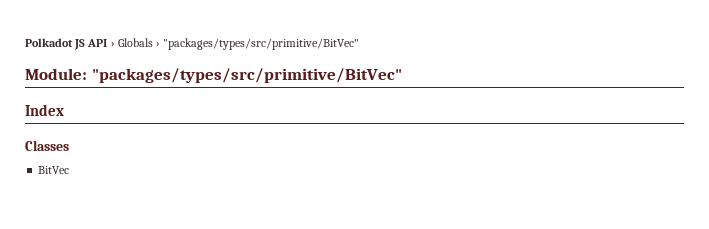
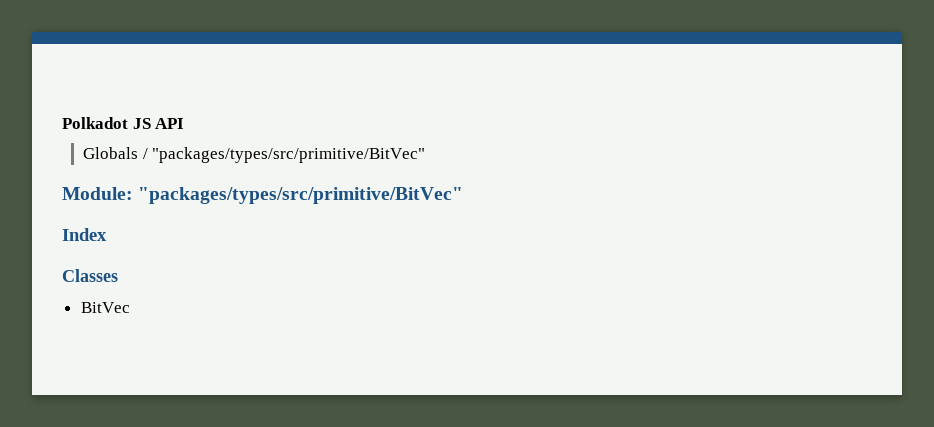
[110,38,161,47] › Globals › -> [83,147,148,159] // Globals /

